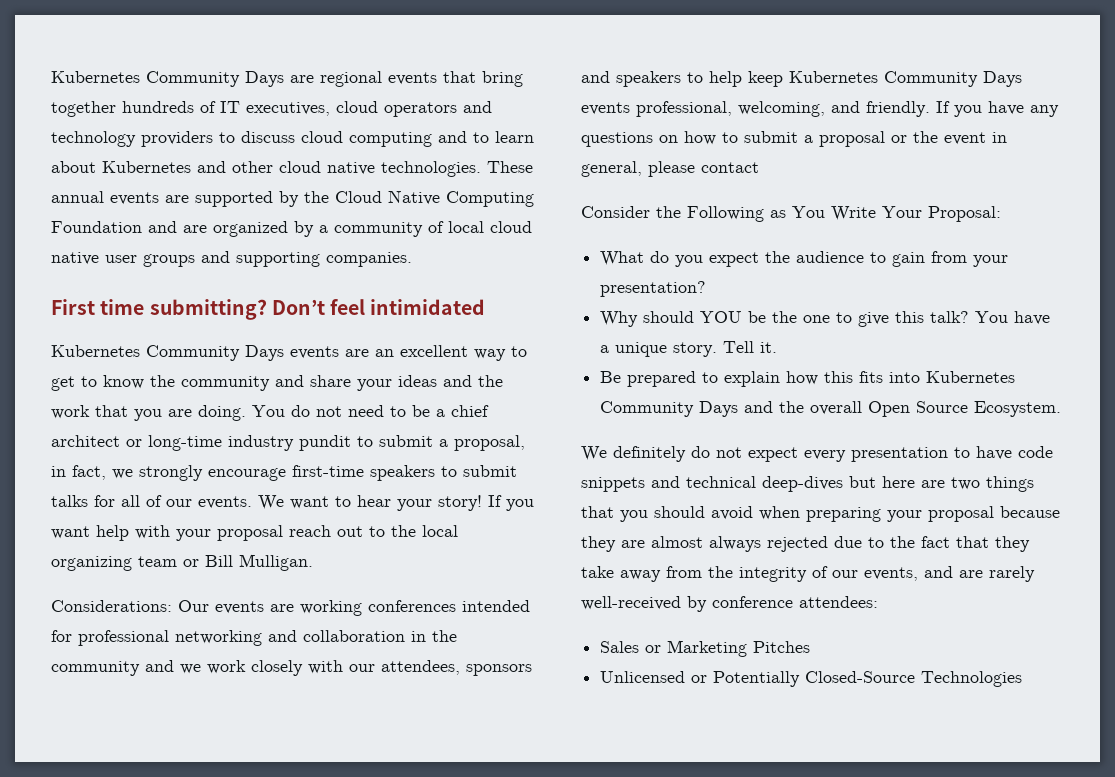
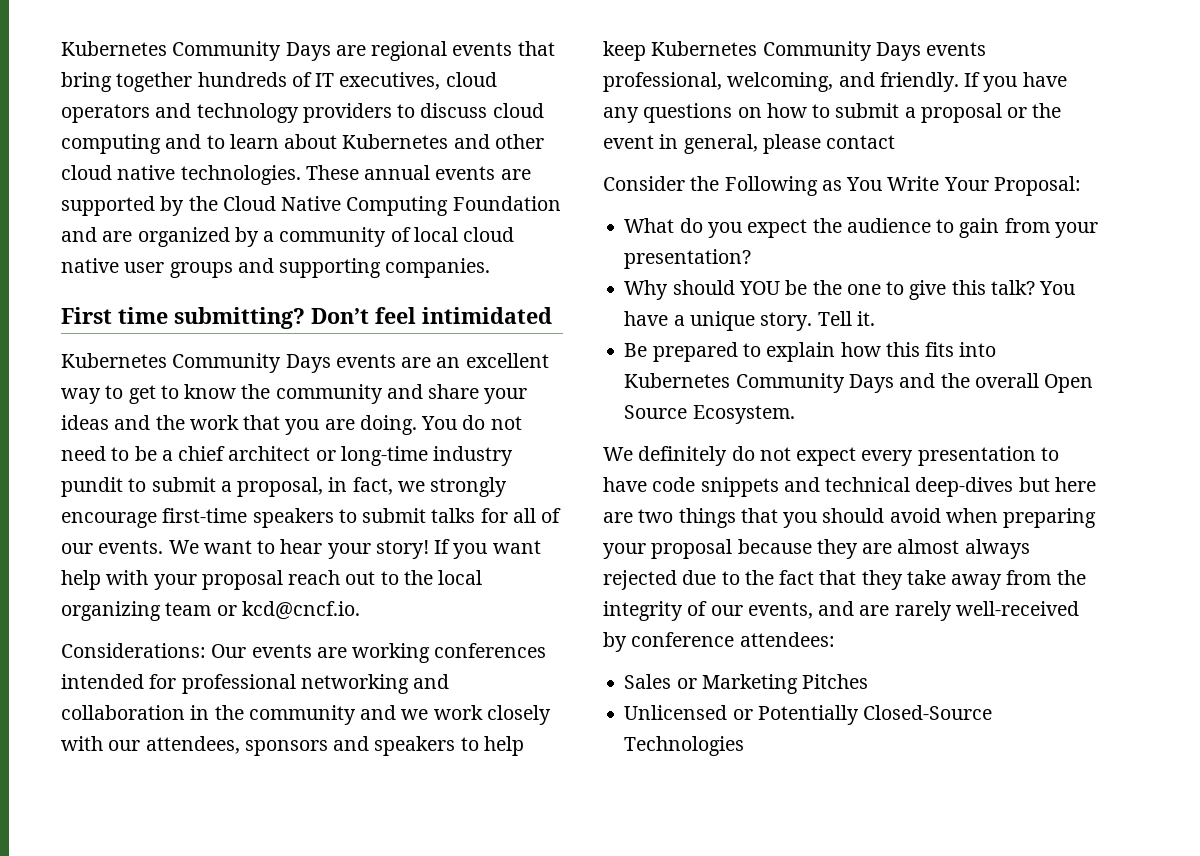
[205,554,313,571] Bill Mulligan. -> [241,601,360,620] kcd@cncf.io.

